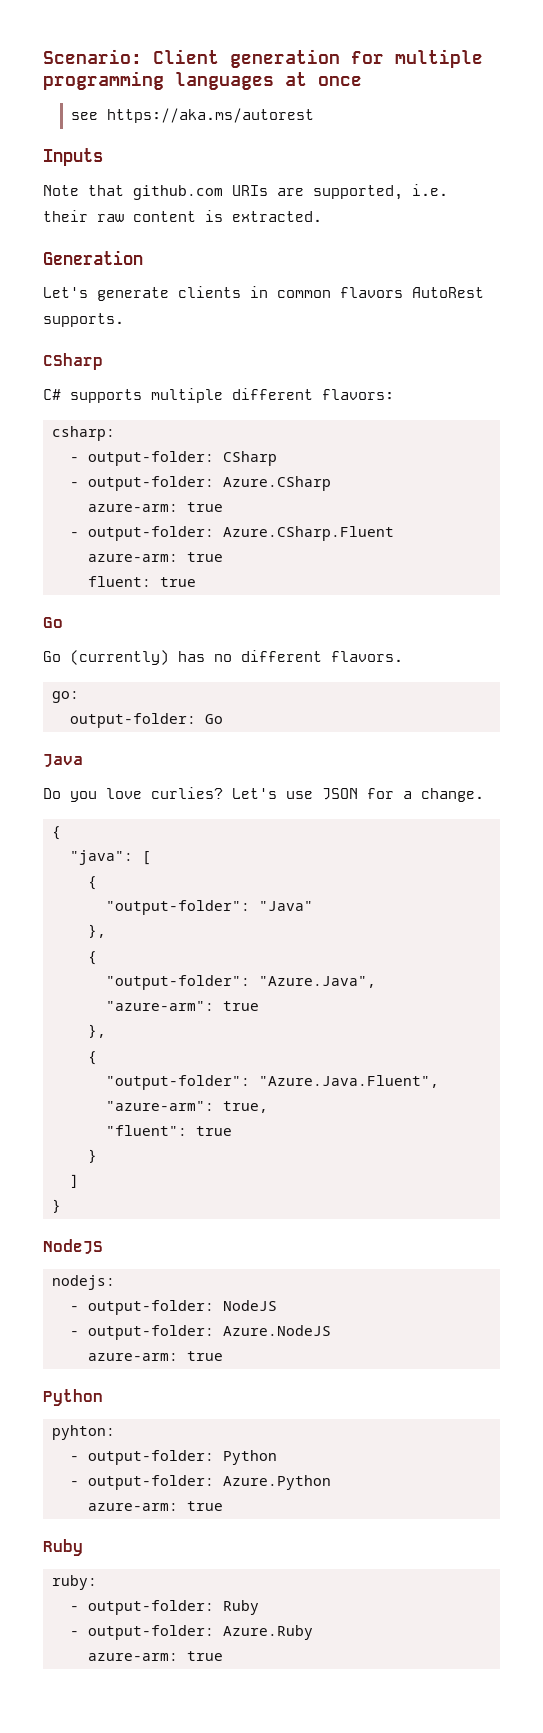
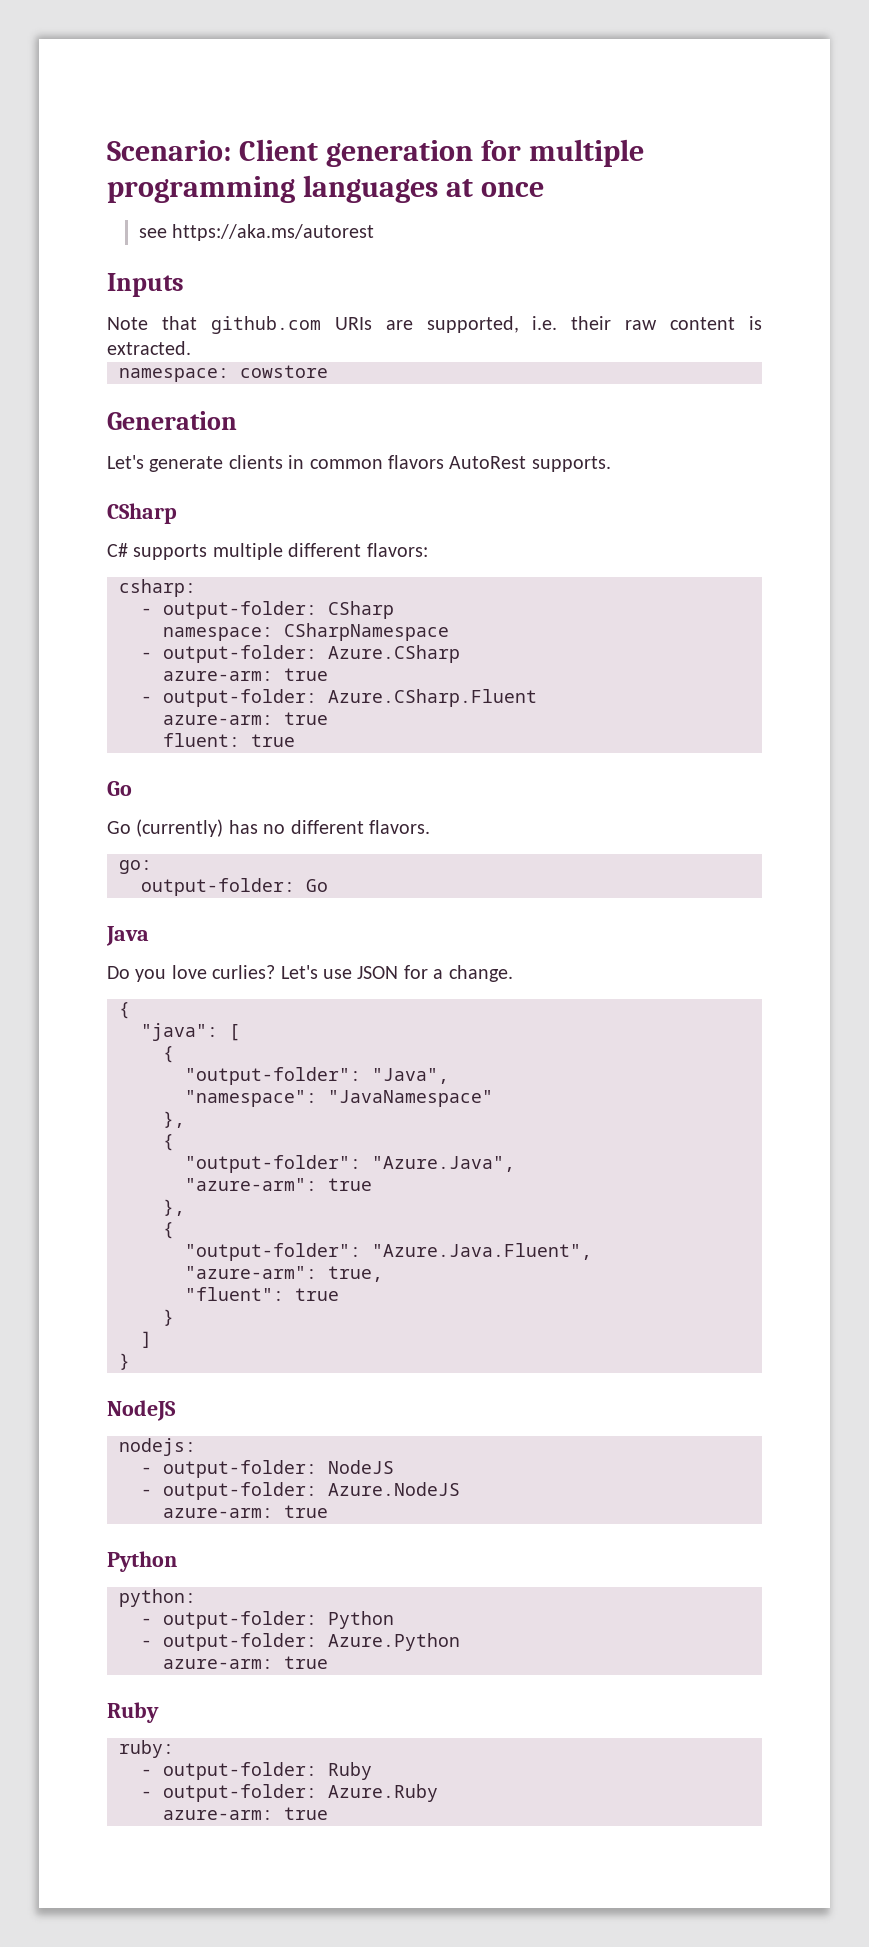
(322, 216) none -> [119,365,328,382] // namespace: cowstore
(277, 458) none -> [163,623,449,641] // namespace: CSharpNamespace
[259,901,313,911] "Java" -> [372,1068,449,1084] [185,1090,493,1107] "Java", // "namespace": "JavaNamespace"
[52,1425,115,1440] pyhton: -> [119,1589,196,1607] python:

